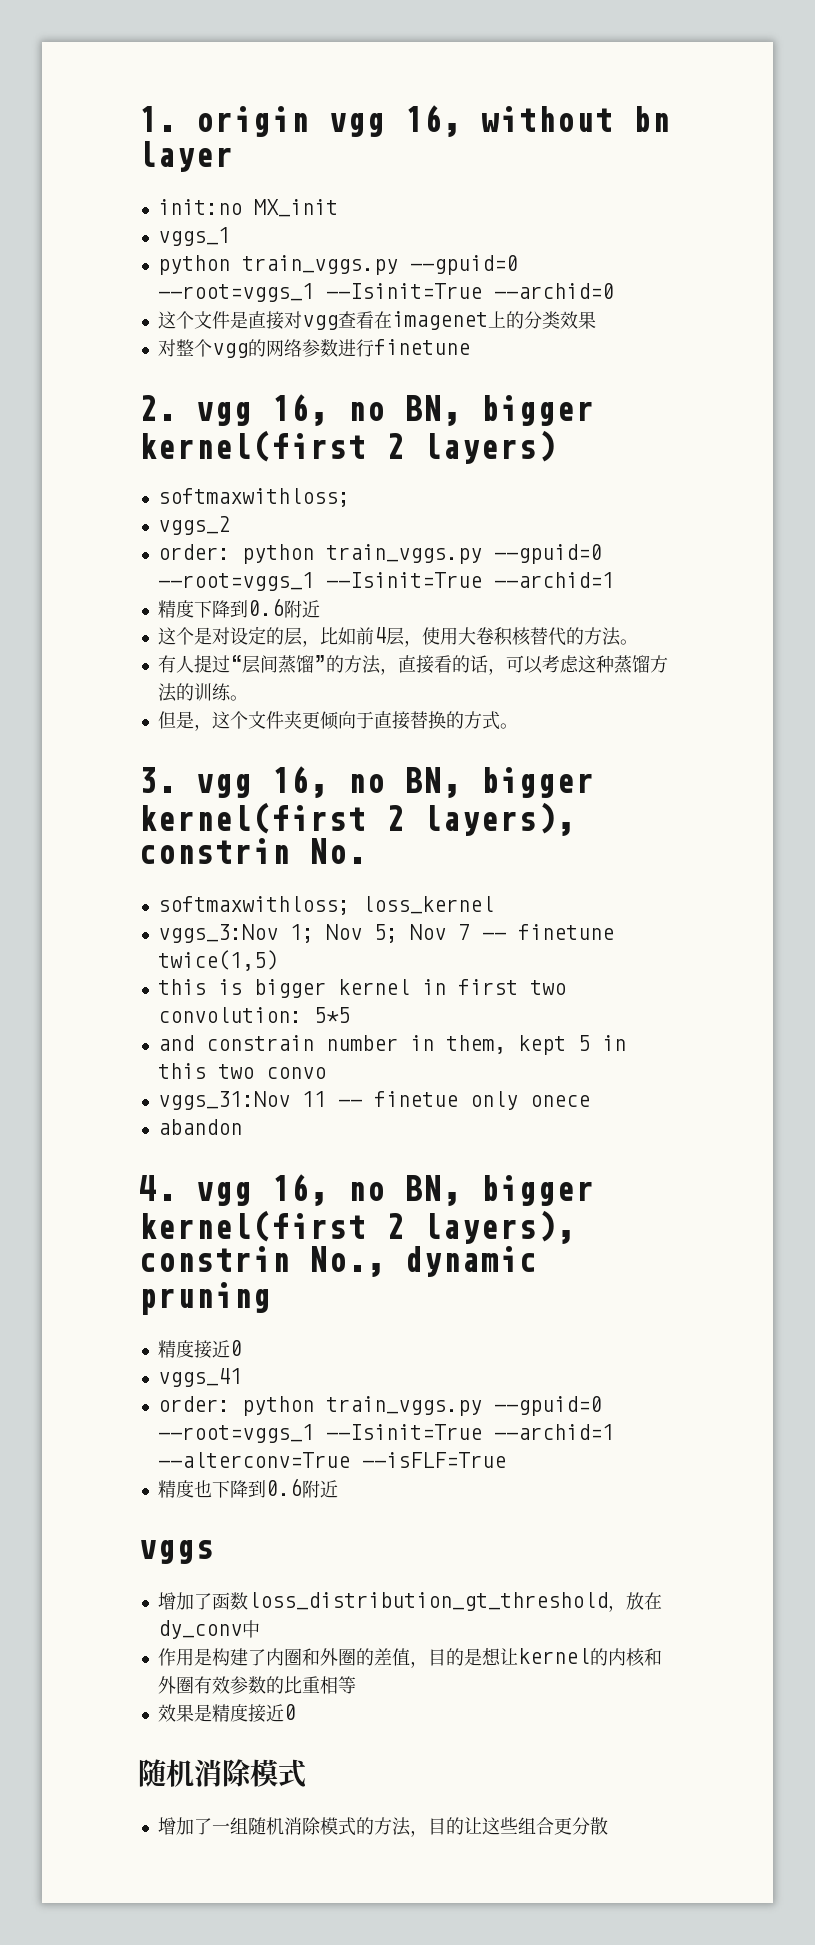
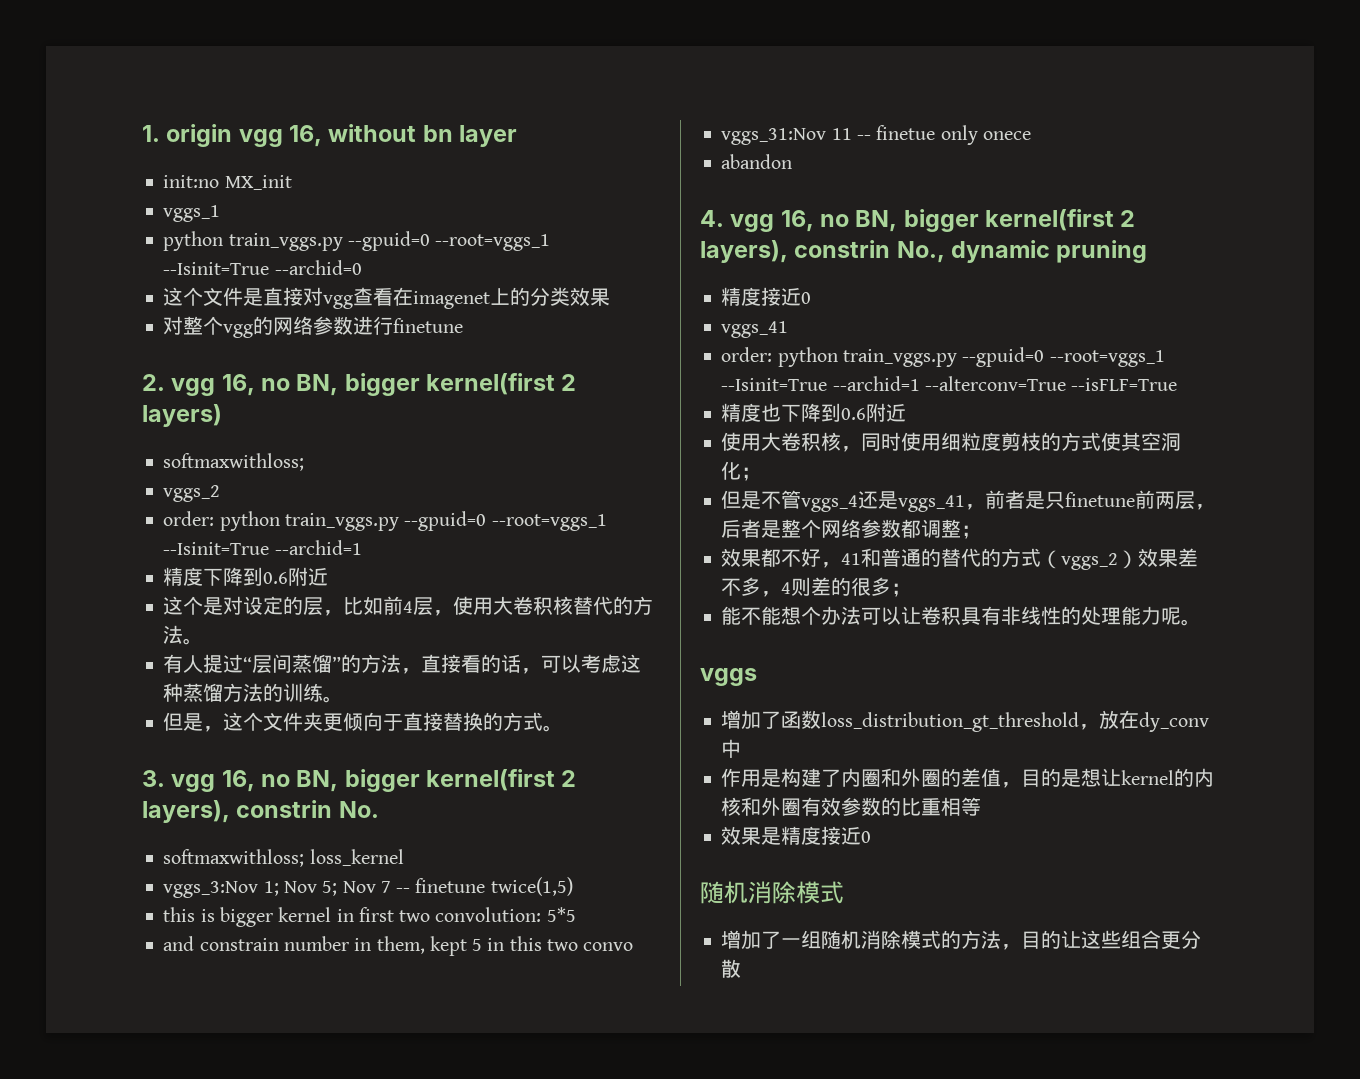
(338, 1489) none -> [721,432,1182,452] [721,461,762,481] [721,490,1216,512] [721,519,982,539] [721,548,1199,570] [721,577,912,597] [721,606,1202,626] // 使用大卷积核，同时使用细粒度剪枝的方式使其空洞化； // 但是不管vggs_4还是vggs_41，前者是只finetune前两层，后者是整个网络参数都调整； // 效果都不好，41和普通的替代的方式（vggs_2）效果差不多，4则差的很多； // 能不能想个办法可以让卷积具有非线性的处理能力呢。

